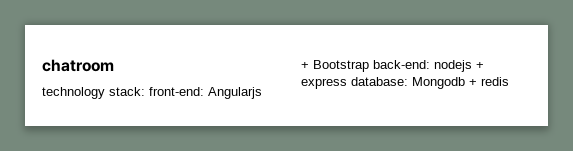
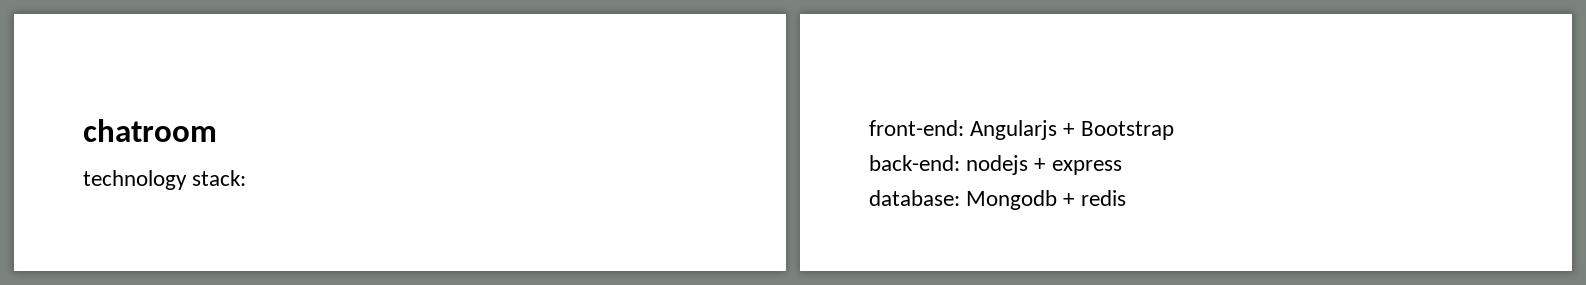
(145, 91) none -> (247, 178) //
(369, 66) none -> (1174, 130) //
(347, 83) none -> (1122, 167) //

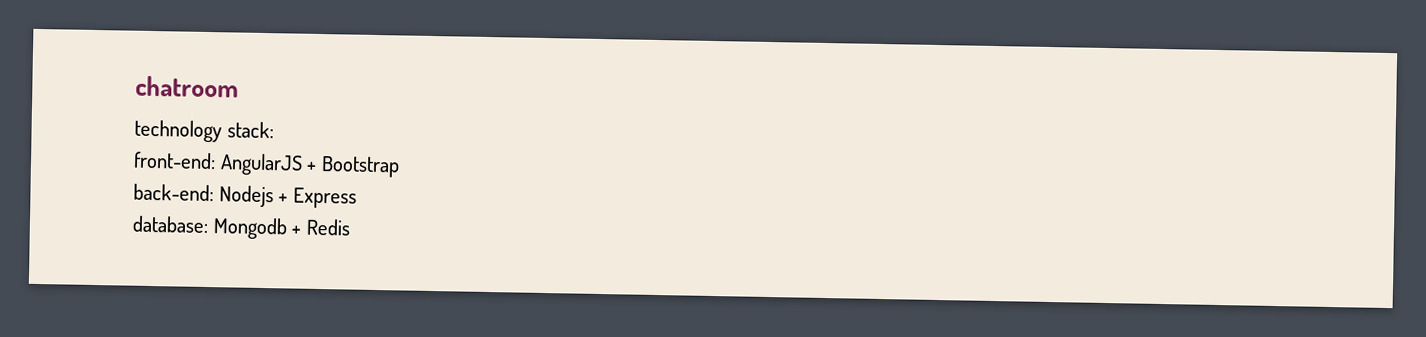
[970,120,1058,140] Angularjs -> [219,153,303,176] AngularJS
[966,155,1122,175] nodejs + express -> [218,185,357,209] Nodejs + Express
[1080,190,1126,206] redis -> [305,218,351,236] Redis

